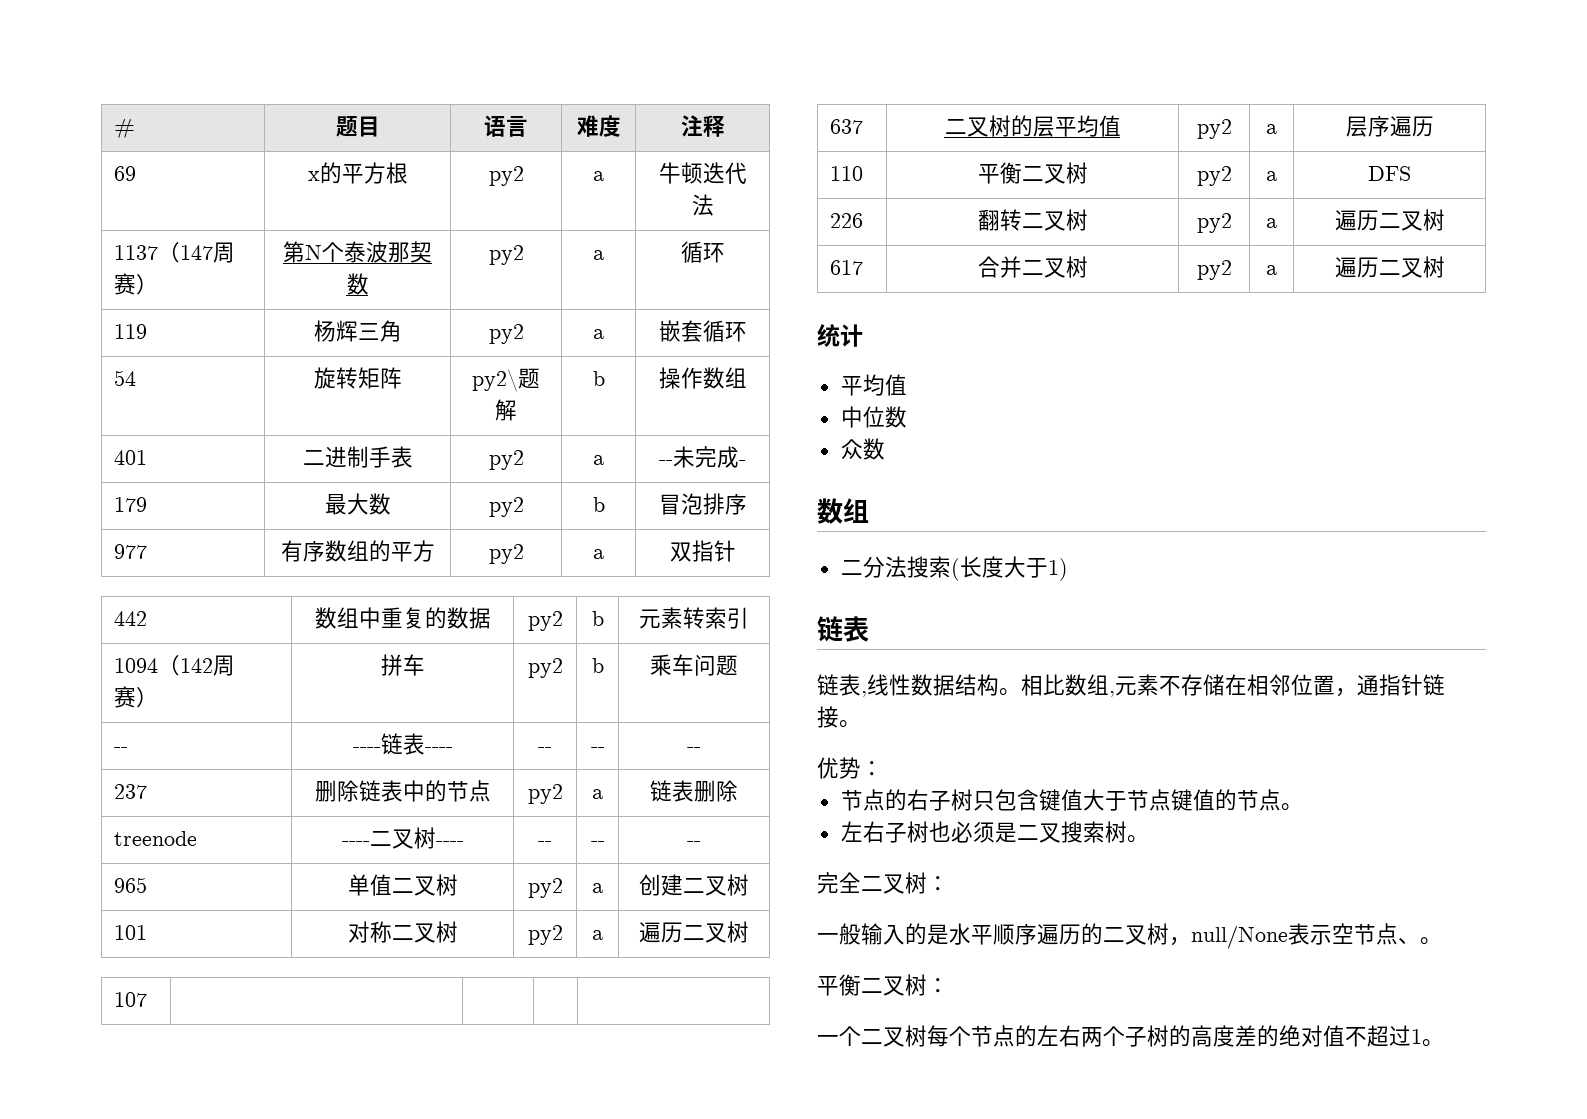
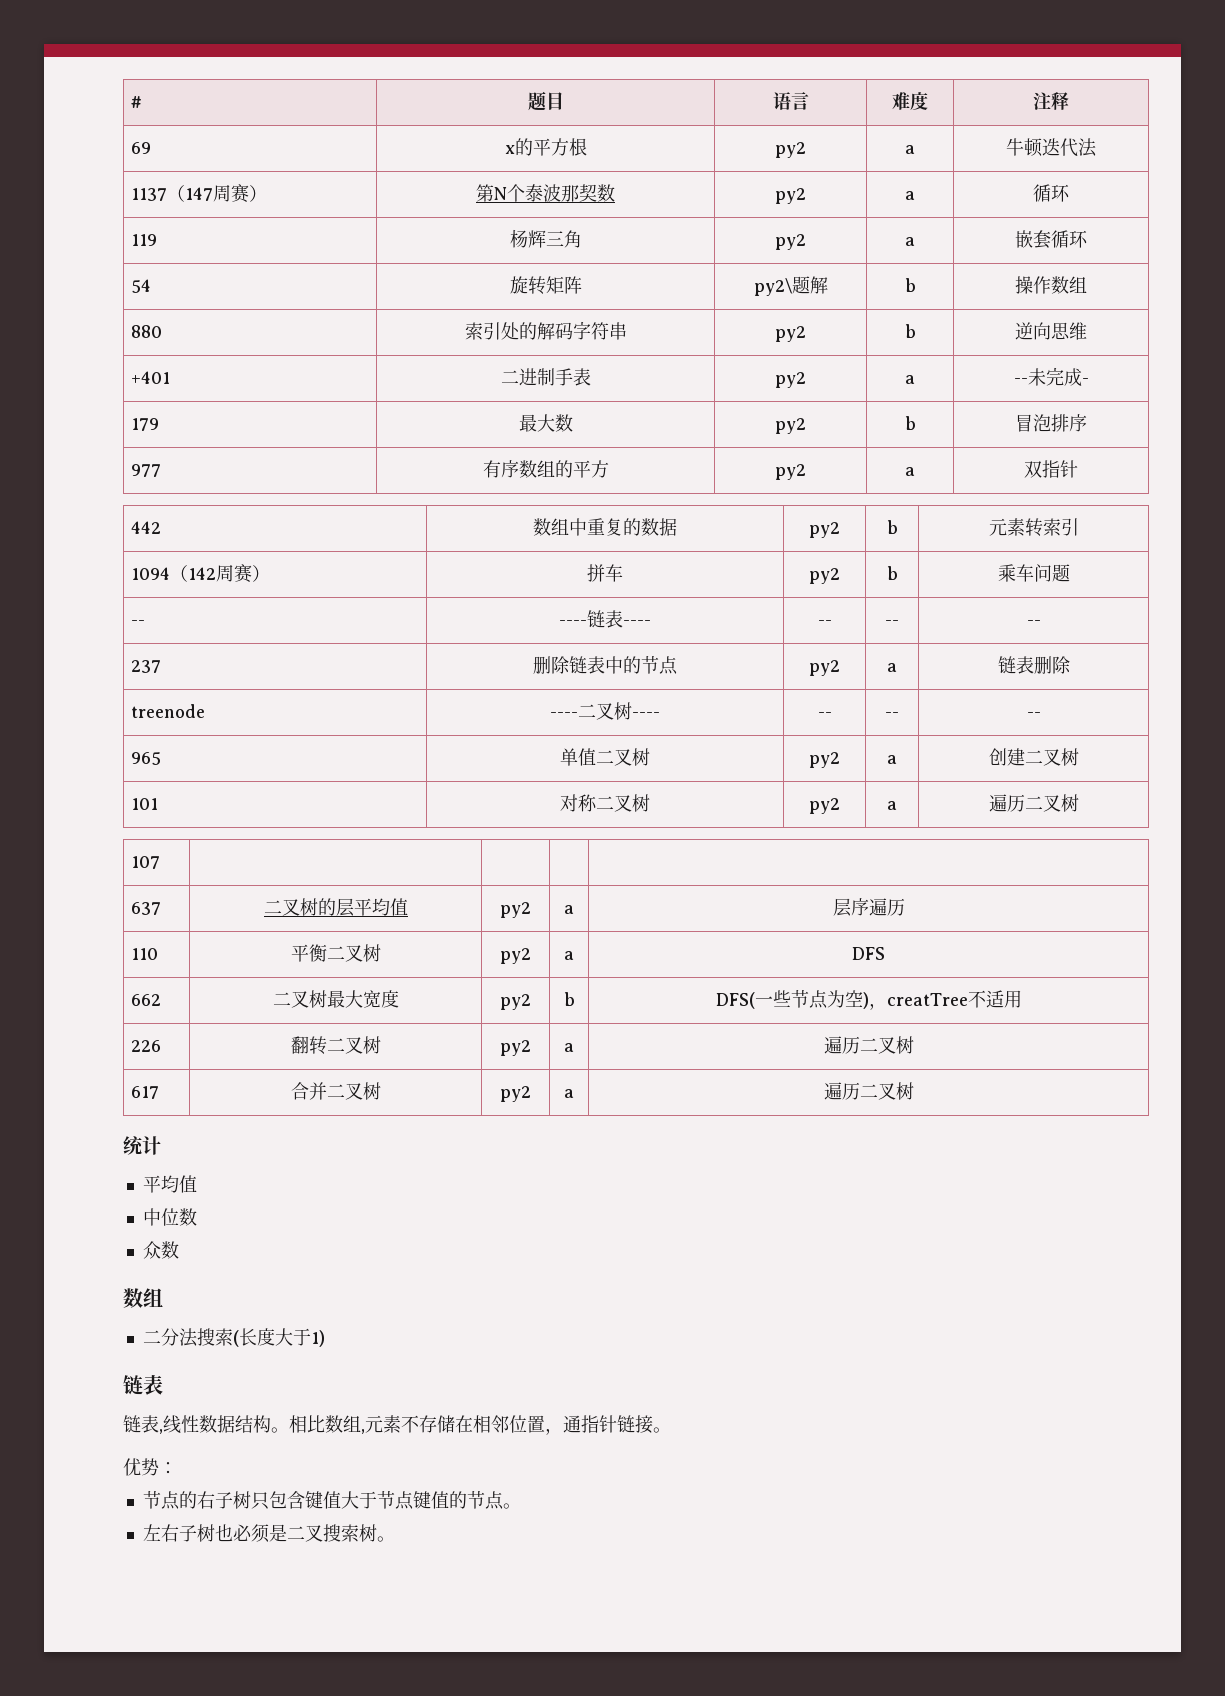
[114,450,148,465] 401 -> [130,325,162,338] [464,321,627,340] [775,326,806,342] [904,324,916,338] [1015,322,1087,340] [130,371,170,384] 880 | 索引处的解码字符串 | py2 | b | 逆向思维 // +401
(1411, 173) none -> [130,994,161,1006] [272,990,399,1008] [500,994,531,1010] [563,992,575,1006] [715,990,1022,1010] // 662 | 二叉树最大宽度 | py2 | b | DFS(一些节点为空)，creatTree不适用
[817,872,949,894] [817,923,1442,949] [817,974,949,996] [817,1025,1444,1047] // 完全二叉树： // 一般输入的是水平顺序遍历的二叉树，null/None表示空节点、。 // 平衡二叉树： // 一个二叉树每个节点的左右两个子树的高度差的绝对值不超过1。 -> (395, 1539) none

